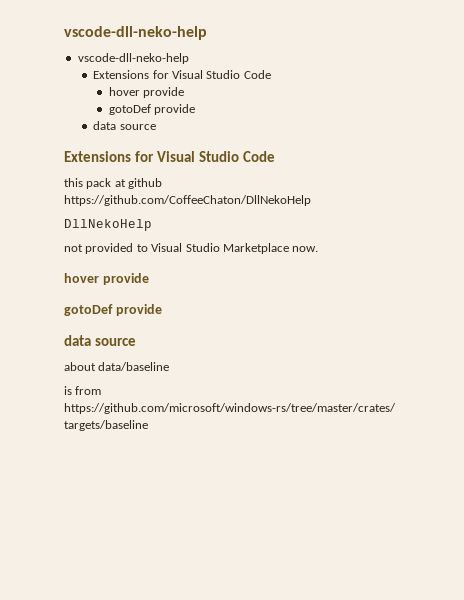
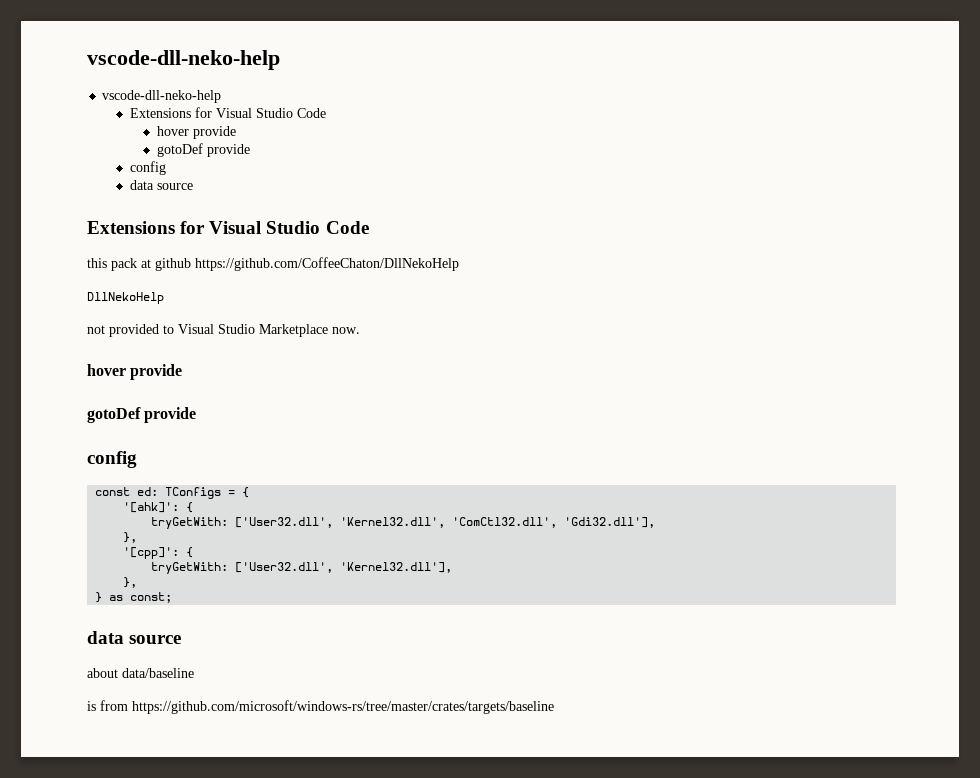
(195, 109) none -> [129,161,166,175] // config
(162, 310) none -> [87,451,137,468] [95,487,250,499] [123,502,194,513] [151,517,656,529] [123,532,138,543] [123,547,194,559] [151,562,453,574] [123,577,138,588] [95,592,173,603] // config // const ed: TConfigs = { // '[ahk]': { // tryGetWith: ['User32.dll', 'Kernel32.dll', 'ComCtl32.dll', 'Gdi32.dll'], // }, // '[cpp]': { // tryGetWith: ['User32.dll', 'Kernel32.dll'], // }, // } as const;

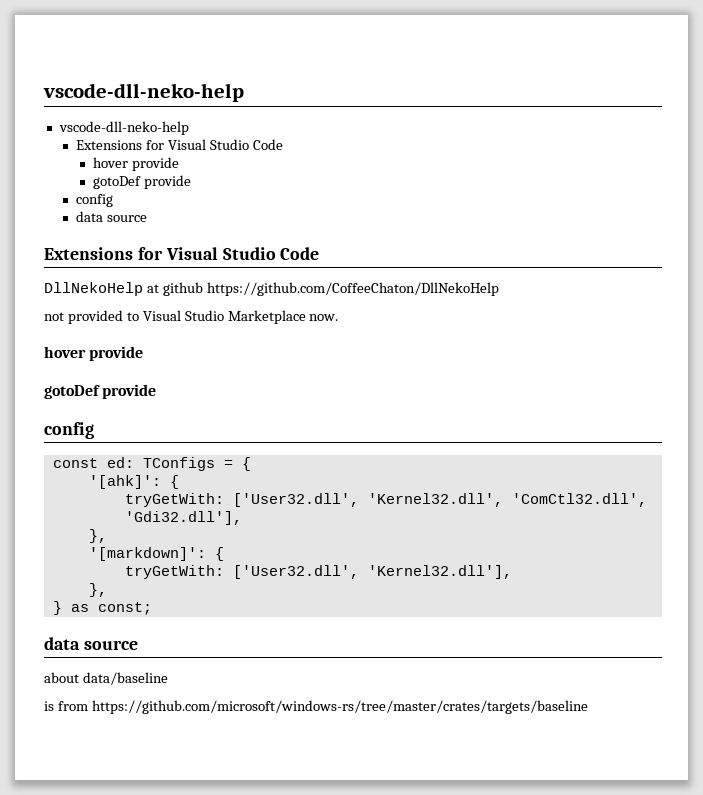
[87,258,137,271] this pack -> [44,282,143,296] DllNekoHelp
[87,292,164,304] // DllNekoHelp -> (499, 289) none
[123,547,180,559] '[cpp]': -> [88,547,206,561] '[markdown]':

